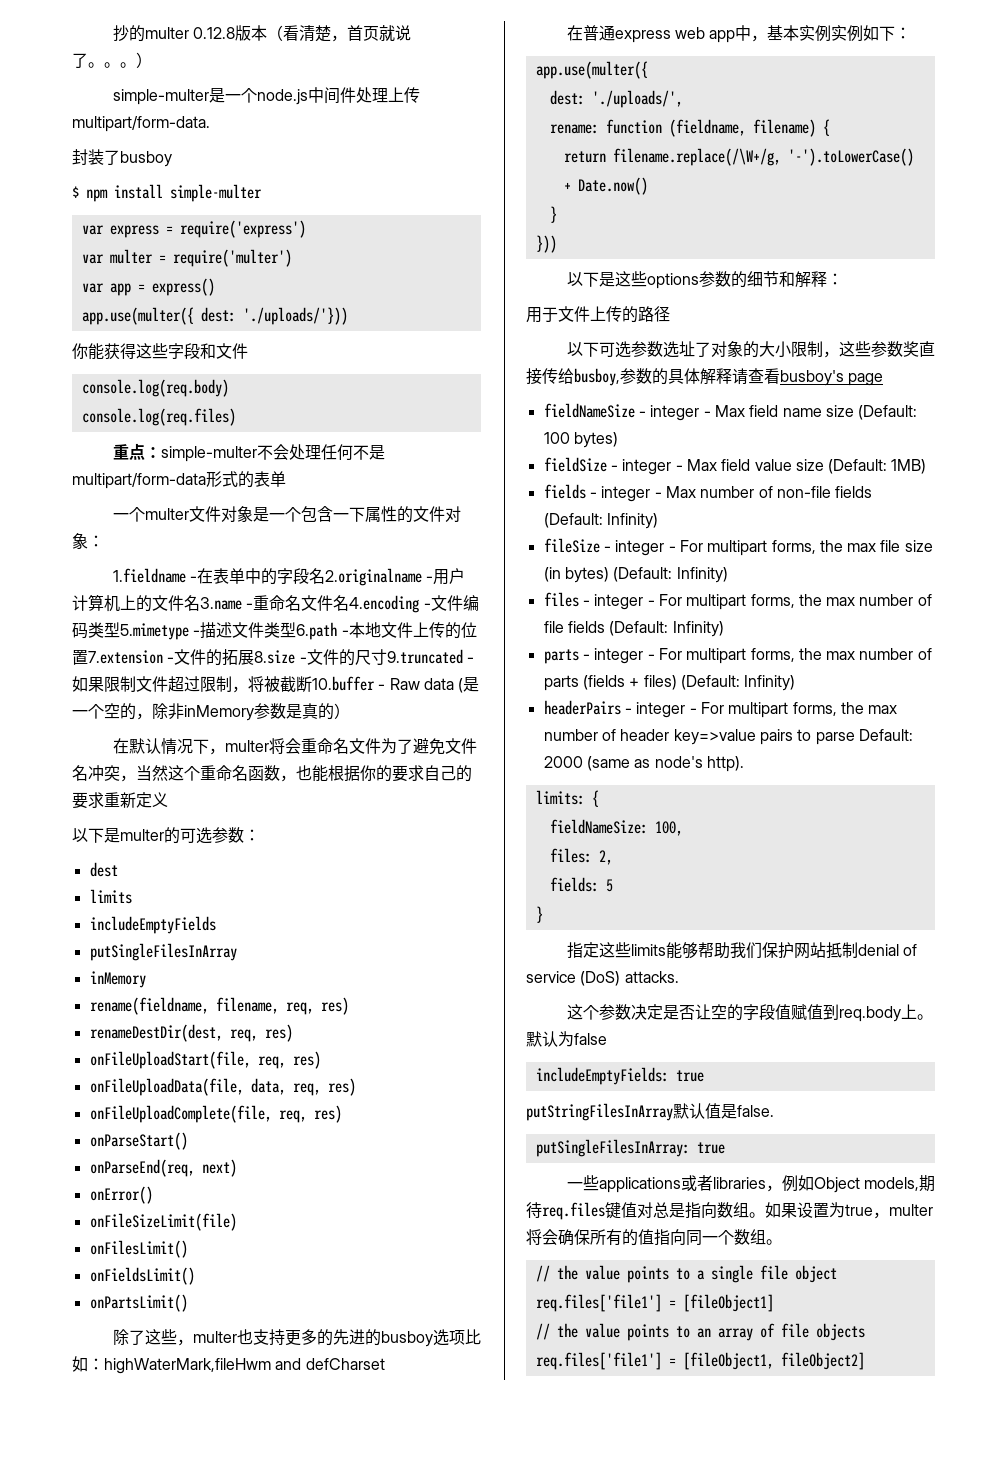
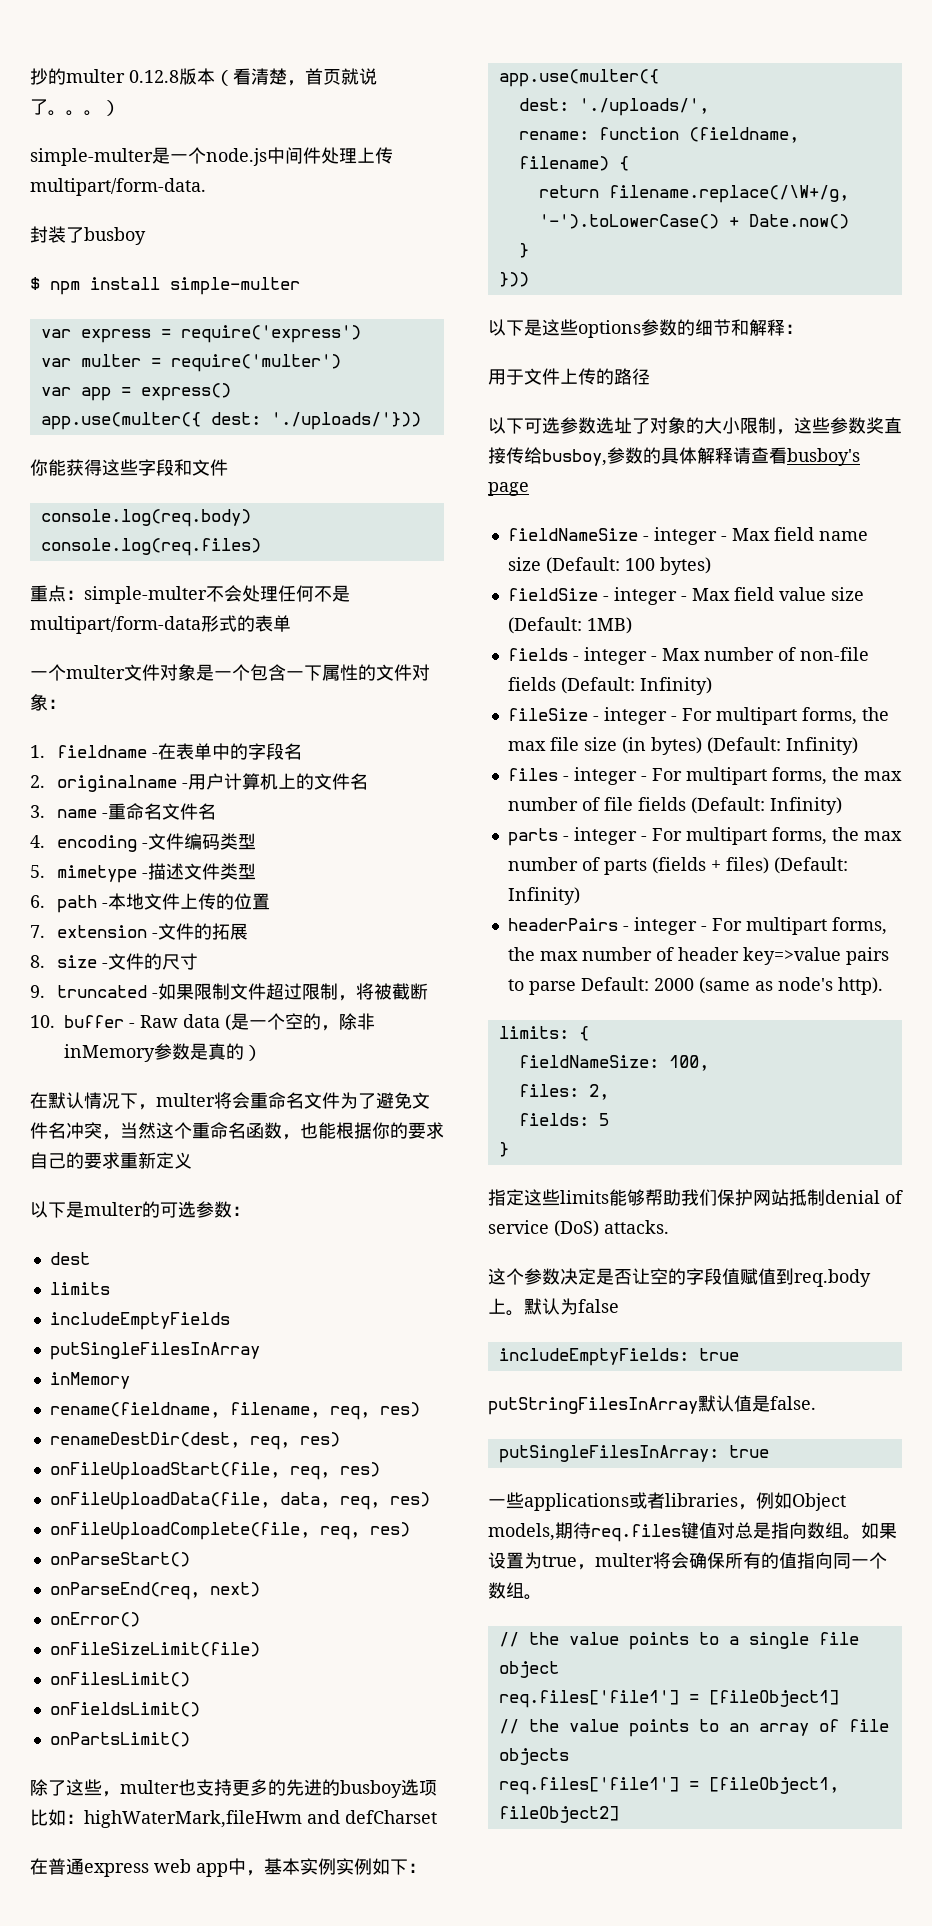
[112,568,186,583] 1.fieldname -> [30,745,148,758] 1. fieldname
[324,568,422,586] 2.originalname -> [30,775,178,792] // 2. originalname
[200,597,242,610] 3.name -> [30,805,98,818] // 3. name
[349,595,420,613] 4.encoding -> [30,835,138,852] // 4. encoding
[120,623,189,640] 5.mimetype -> [30,865,138,883] // 5. mimetype
[296,622,338,640] 6.path -> [30,895,98,913] // 6. path
[88,650,163,664] 7.extension -> [30,925,148,938] // 7. extension
[254,650,296,664] 8.size -> [30,955,98,968] // 8. size
[386,649,463,664] 9.truncated -> [30,985,148,998] // 9. truncated
[312,676,375,691] 10.buffer -> [30,1015,124,1028] // 10. buffer

